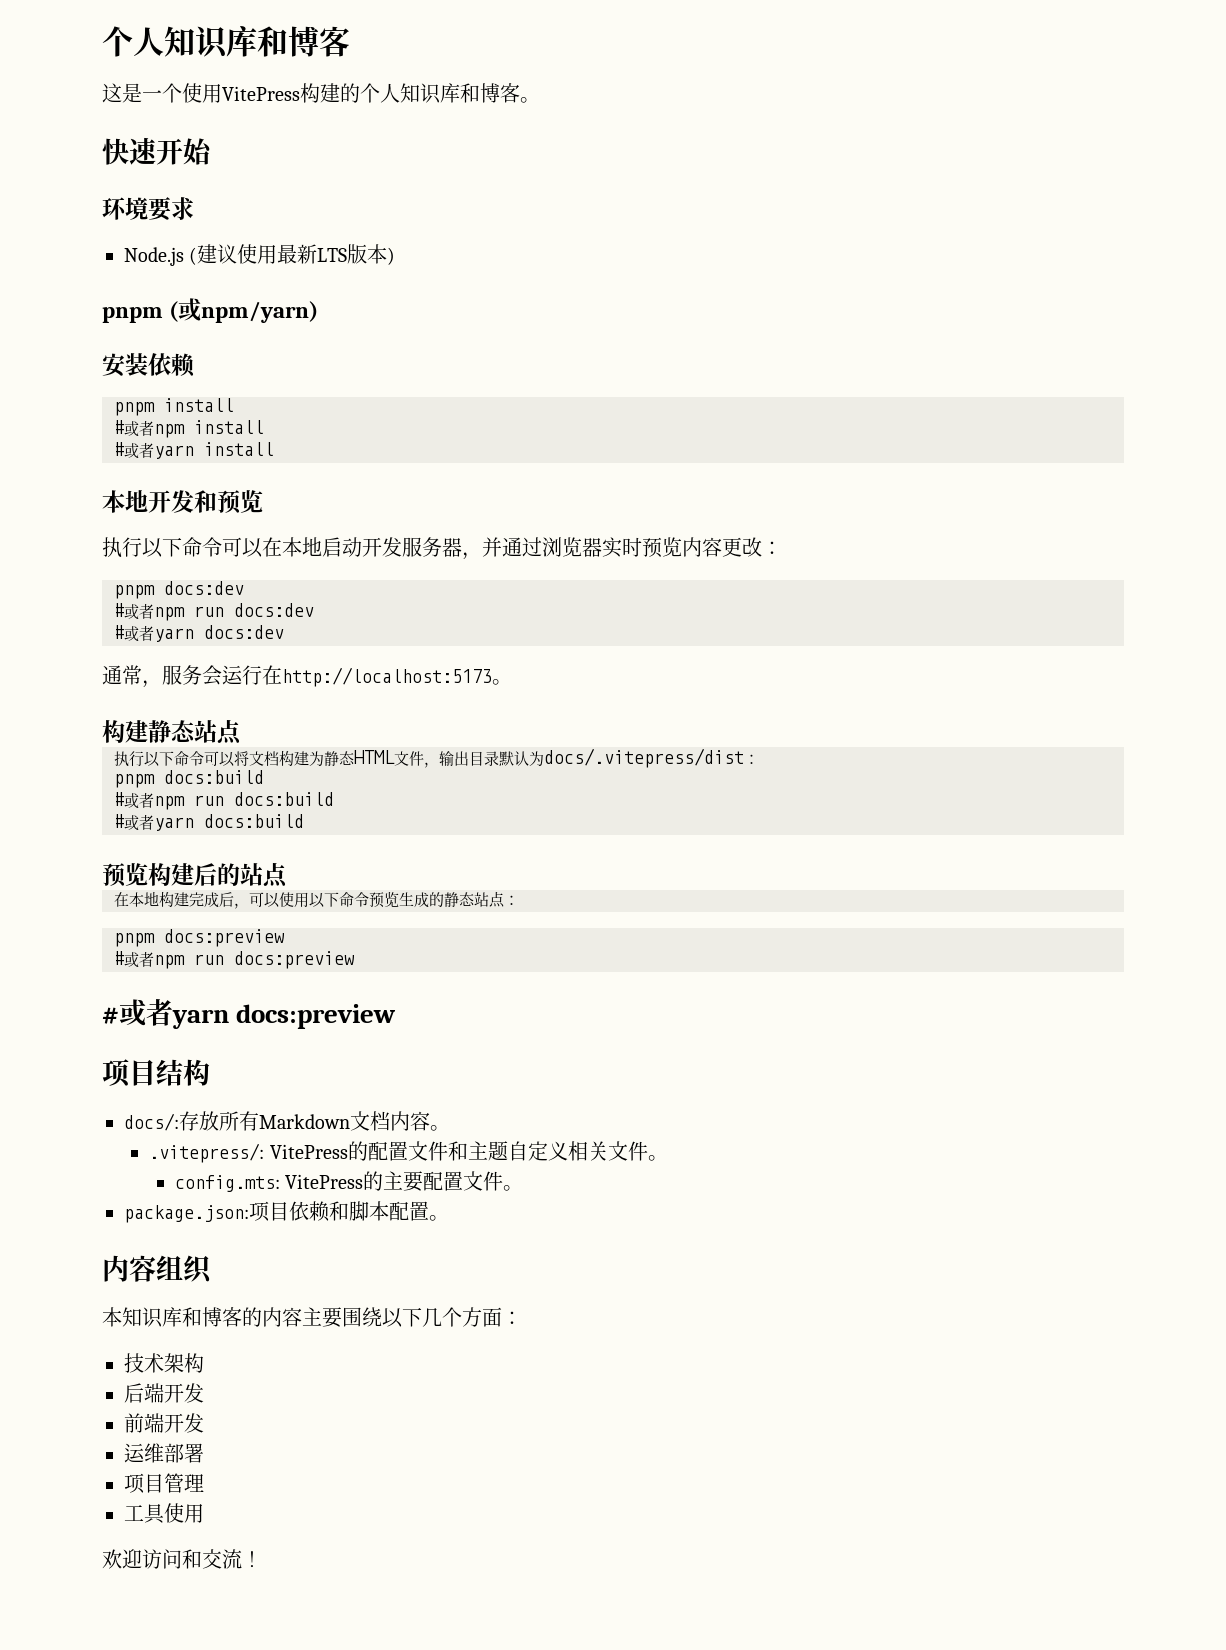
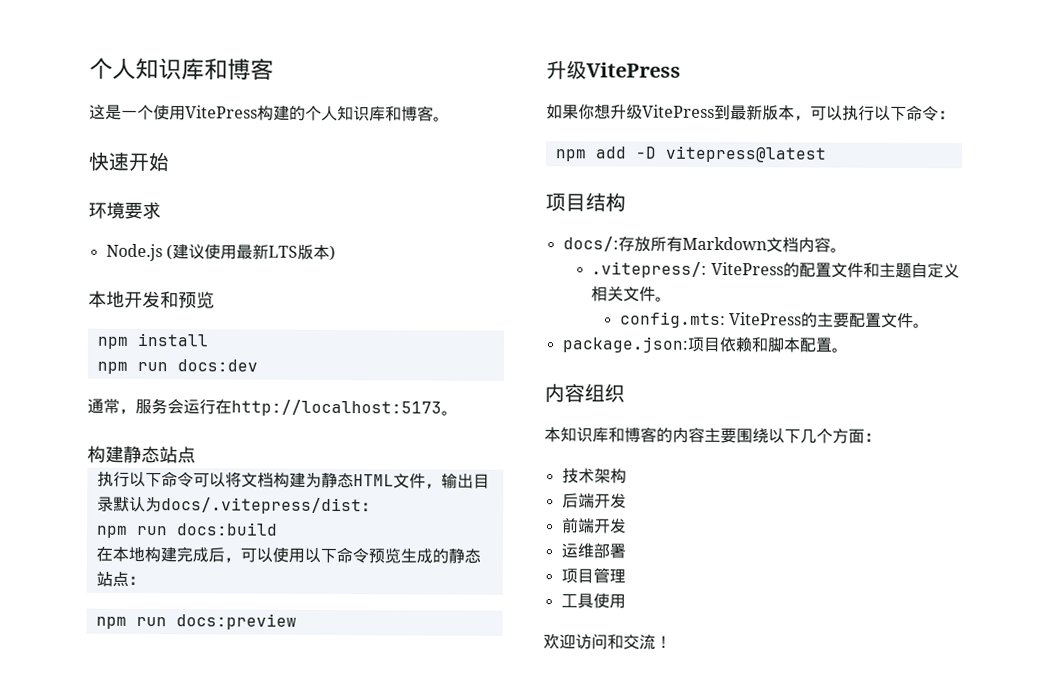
[102,298,319,323] [102,353,195,377] [114,398,234,416] [114,420,264,438] [114,442,274,459] [102,490,263,514] [102,537,782,560] [114,581,244,599] [114,603,154,620] pnpm (或npm/yarn) // 安装依赖 // pnpm install // #或者npm install // #或者yarn install // 本地开发和预览 // 执行以下命令可以在本地启动开发服务器，并通过浏览器实时预览内容更改： // pnpm docs:dev // #或者 -> [88,290,215,309] [96,332,209,349] 本地开发和预览 // npm install //
[114,625,284,642] // #或者yarn docs:dev -> (258, 365) none
[114,770,264,788] [114,792,154,809] pnpm docs:build // #或者 -> (378, 507) none
[114,814,304,831] [102,862,288,888] // #或者yarn docs:build // 预览构建后的站点 -> (278, 529) none
[114,929,285,947] [114,951,154,968] pnpm docs:preview // #或者 -> (145, 580) none
[102,999,397,1029] #或者yarn docs:preview -> [546,60,681,80] [546,104,955,122] [554,145,827,163] 升级VitePress // 如果你想升级VitePress到最新版本，可以执行以下命令： // npm add -D vitepress@latest

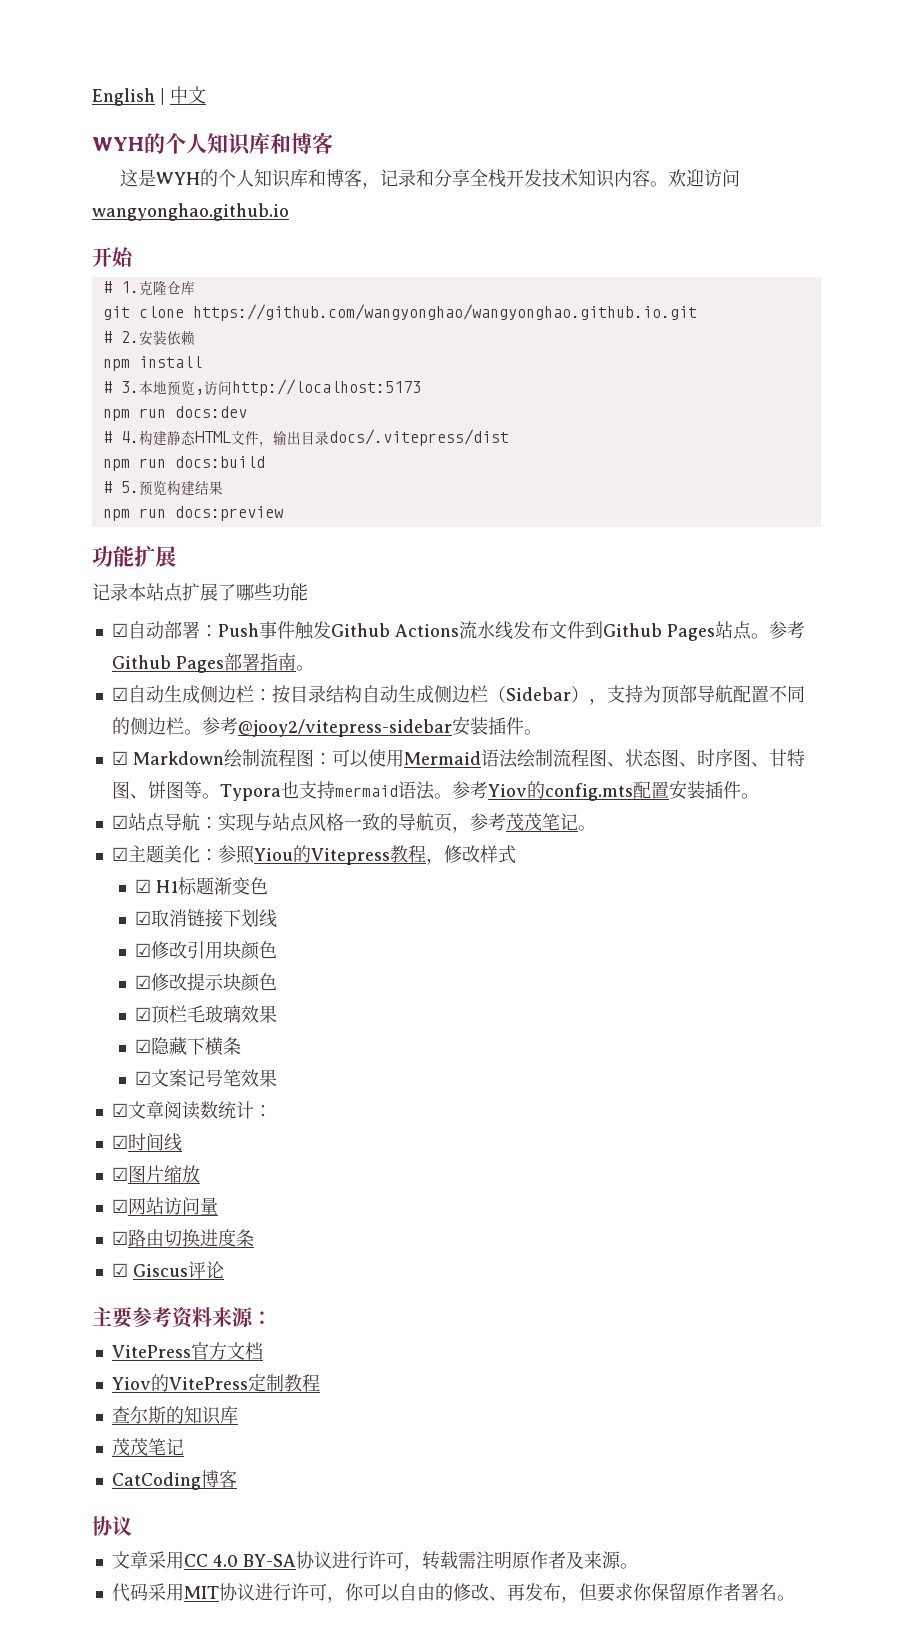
(89, 68) none -> [92,86,206,106] [92,133,165,154] English | 中文 // WYH的
[121,104,450,122] [88,151,169,172] [88,201,161,220] [105,243,336,262] [88,290,215,309] [96,332,209,349] [96,359,258,374] [87,398,458,417] [87,445,196,464] [96,471,322,488] 一个使用VitePress构建的个人知识库和博客。 // 快速开始 // 环境要求 // Node.js (建议使用最新LTS版本) // 本地开发和预览 // npm install // npm run docs:dev // 通常，服务会运行在http://localhost:5173。 // 构建静态站点 // 执行以下命令可以将文档构建为 -> [155,169,740,189] [92,203,289,221] [92,247,134,267] [102,280,195,296] [102,304,697,321] [102,330,195,346] [102,356,202,371] [102,379,421,396] [102,406,247,421] [102,430,167,446] WYH的个人知识库和博客，记录和分享全栈开发技术知识内容。欢迎访问wangyonghao.github.io // 开始 // # 1.克隆仓库 // git clone https://github.com/wangyonghao/wangyonghao.github.io.git // # 2.安装依赖 // npm install // # 3.本地预览,访问http://localhost:5173 // npm run docs:dev // # 4.构建
[112,496,162,513] 默认为 -> (329, 438) none
[360,502,378,512] ： -> (509, 437) none
[95,546,481,564] [95,571,145,587] [95,613,297,630] [546,60,681,80] [546,104,955,122] [554,145,827,163] [545,192,626,212] [562,236,847,253] [591,261,960,279] [591,286,673,302] [619,311,931,329] [561,336,848,353] [544,383,625,403] [544,426,881,444] [561,468,627,484] [561,493,627,509] [560,517,627,534] [560,543,626,559] [560,567,626,584] [560,593,626,609] [543,633,672,650] 在本地构建完成后，可以使用以下命令预览生成的静态站点： // npm run docs:preview // 升级VitePress // 如果你想升级VitePress到最新版本，可以执行以下命令： // npm add -D vitepress@latest // 项目结构 // docs/:存放所有Markdown文档内容。 // .vitepress/: VitePress的配置文件和主题自定义相关文件。 // config.mts: VitePress的主要配置文件。 // package.json:项目依赖和脚本配置。 // 内容组织 // 本知识库和博客的内容主要围绕以下几个方面： // 技术架构 // 后端开发 // 前端开发 // 运维部署 // 项目管理 // 工具使用 // 欢迎访问和交流！ -> [102,480,223,496] [102,506,283,521] [92,546,176,567] [92,583,308,602] [111,621,805,641] [111,652,314,673] [111,685,805,705] [111,716,542,737] [111,749,805,768] [111,780,759,801] [111,813,596,833] [111,845,516,865] [135,877,269,895] [135,909,278,928] [135,941,278,960] [135,973,278,992] [135,1005,278,1024] [135,1037,242,1056] [135,1069,278,1087] [111,1101,272,1120] [111,1133,182,1152] [111,1165,200,1183] [111,1197,218,1215] [111,1229,254,1247] [111,1261,224,1279] [92,1307,272,1329] [111,1342,263,1360] [111,1373,320,1392] [111,1406,238,1425] [111,1438,184,1456] [111,1470,237,1490] [92,1516,132,1536] [111,1551,638,1571] [111,1583,795,1603] # 5.预览构建结果 // npm run docs:preview // 功能扩展 // 记录本站点扩展了哪些功能 // ☑自动部署：Push事件触发Github Actions流水线发布文件到Github Pages站点。参考Github Pages部署指南。 // ☑自动生成侧边栏：按目录结构自动生成侧边栏（Sidebar），支持为顶部导航配置不同的侧边栏。参考@jooy2/vitepress-sidebar安装插件。 // ☑ Markdown绘制流程图：可以使用Mermaid语法绘制流程图、状态图、时序图、甘特图、饼图等。Typora也支持mermaid语法。参考Yiov的config.mts配置安装插件。 // ☑站点导航：实现与站点风格一致的导航页，参考茂茂笔记。 // ☑主题美化：参照Yiou的Vitepress教程，修改样式 // ☑ H1标题渐变色 // ☑取消链接下划线 // ☑修改引用块颜色 // ☑修改提示块颜色 // ☑顶栏毛玻璃效果 // ☑隐藏下横条 // ☑文案记号笔效果 // ☑文章阅读数统计： // ☑时间线 // ☑图片缩放 // ☑网站访问量 // ☑路由切换进度条 // ☑ Giscus评论 // 主要参考资料来源： // VitePress官方文档 // Yiov的VitePress定制教程 // 查尔斯的知识库 // 茂茂笔记 // CatCoding博客 // 协议 // 文章采用CC 4.0 BY-SA协议进行许可，转载需注明原作者及来源。 // 代码采用MIT协议进行许可，你可以自由的修改、再发布，但要求你保留原作者署名。

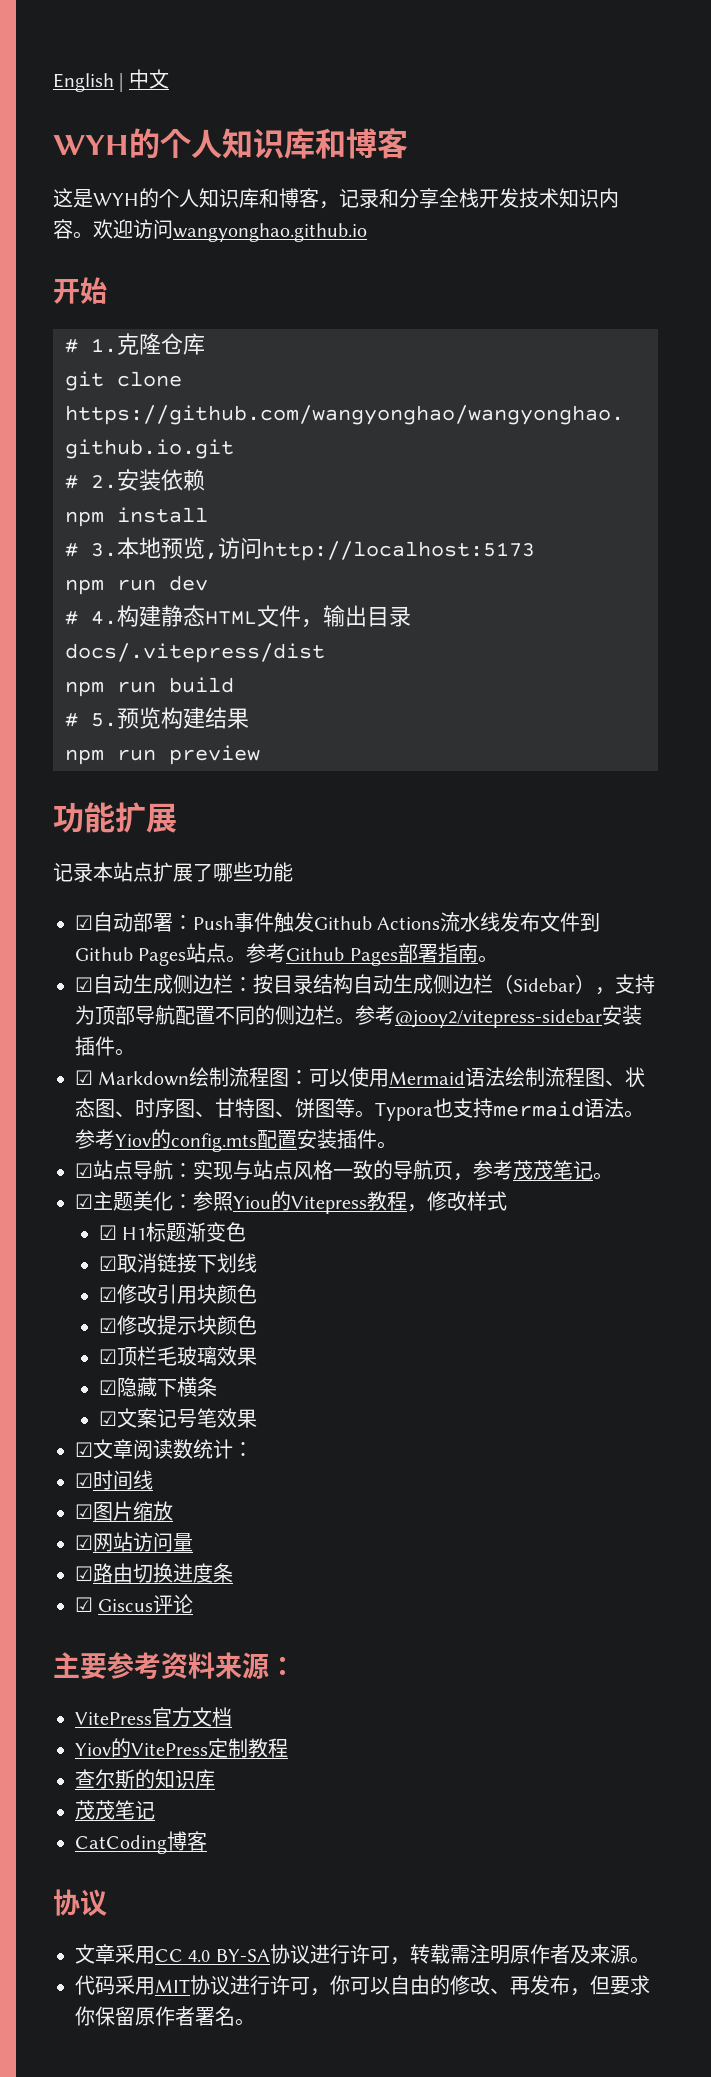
[174,406,247,418] docs:dev -> [169,575,208,591] dev
[174,456,265,468] docs:build -> [169,677,234,693] build
[174,506,283,521] docs:preview -> [169,745,260,765] preview

